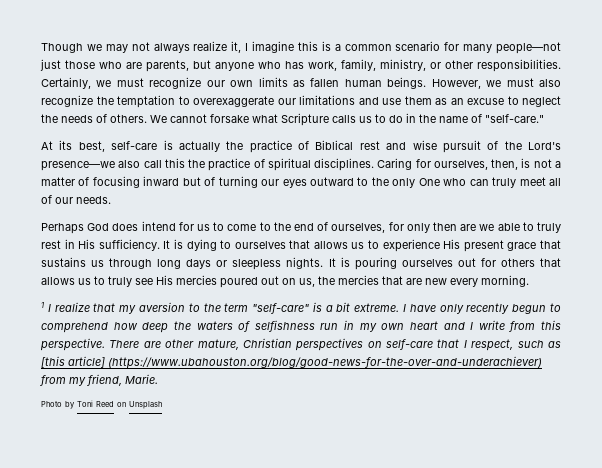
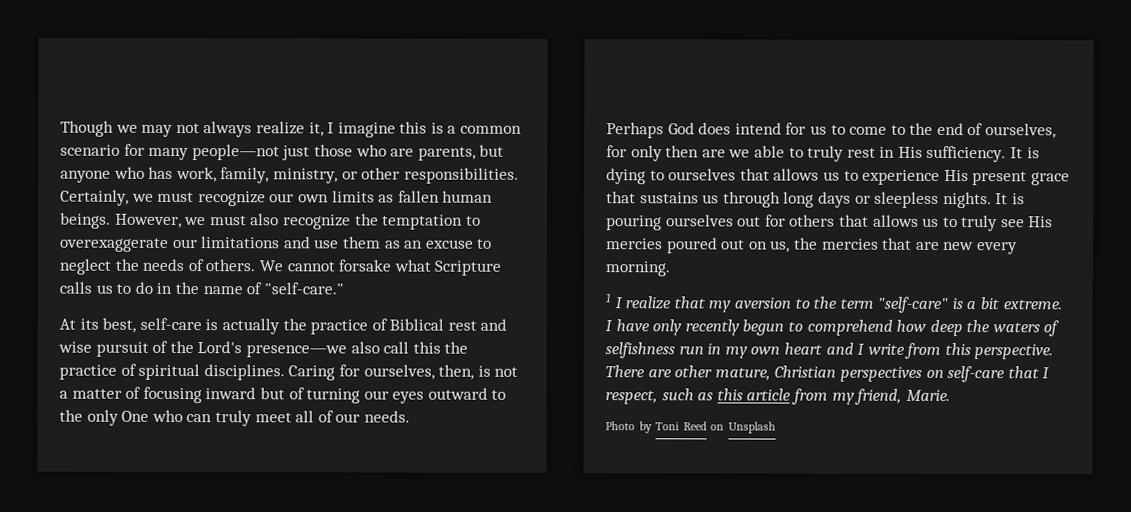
[41,356,542,369] [this article] (https://www.ubahouston.org/blog/good-news-for-the-over-and-underachiever) -> [716,388,792,401] this article

